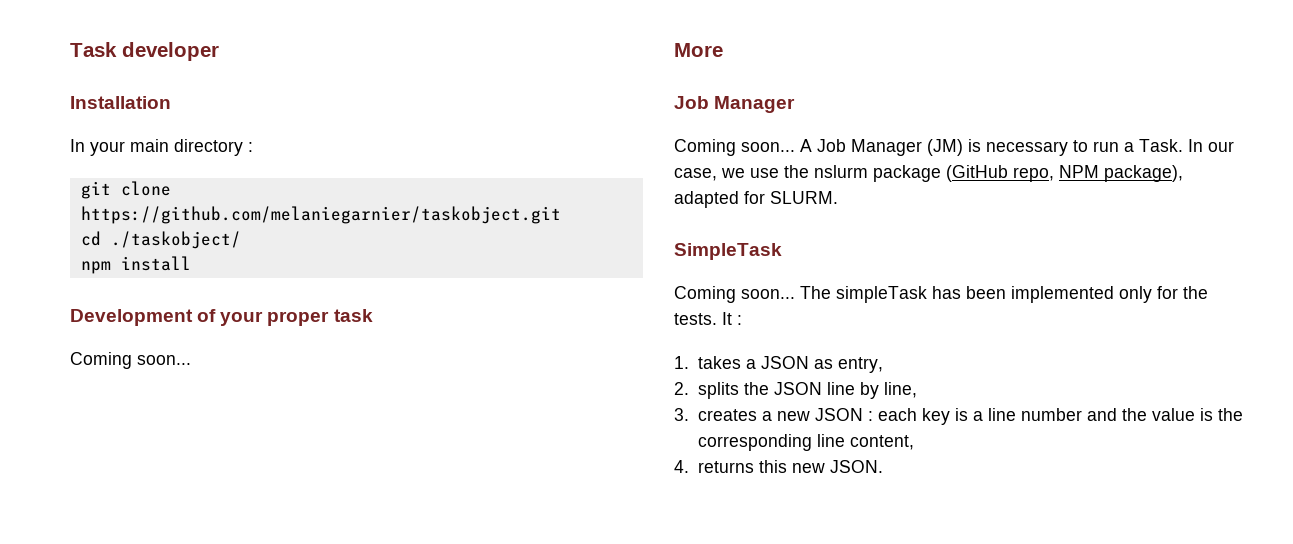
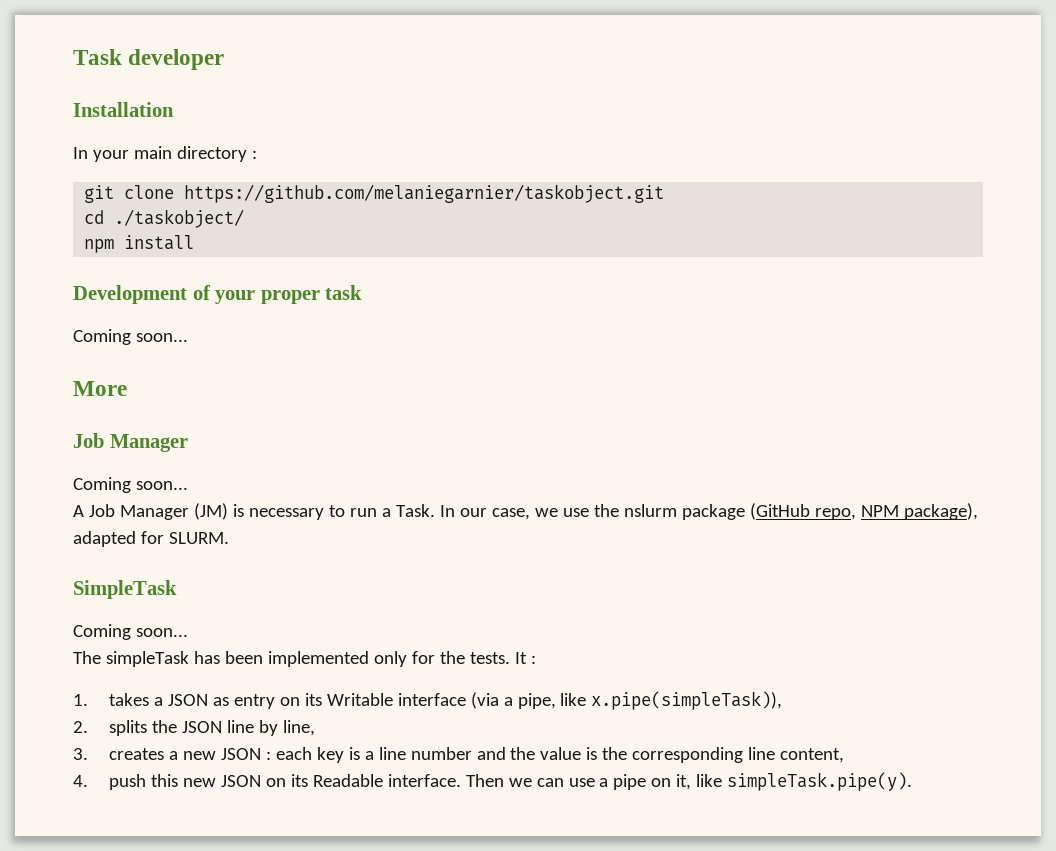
(795, 147) none -> (188, 485) //
(795, 294) none -> (188, 632) //
[837,357,883,373] entry, -> [233,691,783,710] entry on its Writable interface (via a pipe, like x.pipe(simpleTask)),
[697,461,754,473] returns -> [108,774,146,790] push
[829,460,883,473] JSON. -> [220,772,913,791] JSON on its Readable interface. Then we can use a pipe on it, like simpleTask.pipe(y).

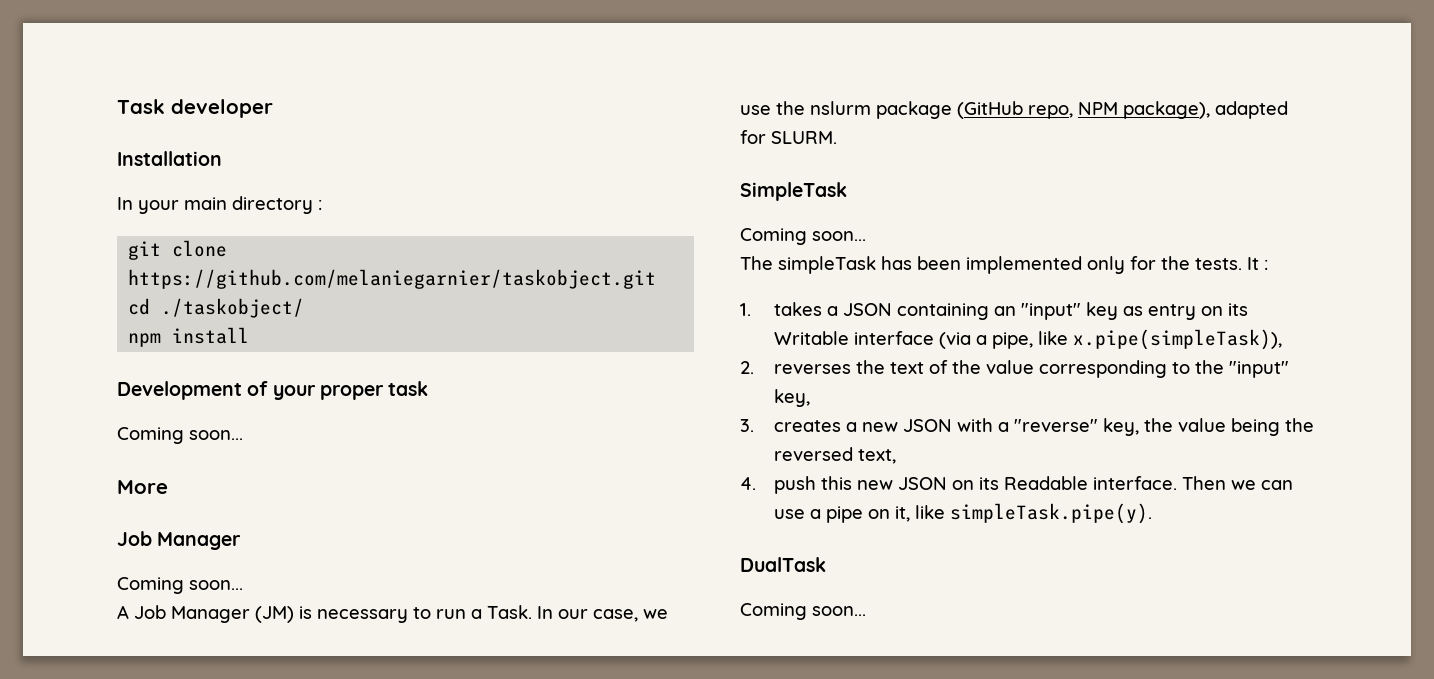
(208, 700) none -> [896,302,1118,320] containing an "input" key
[108,720,315,736] splits the JSON line by line, -> [773,360,1289,378] [773,389,810,407] reverses the text of the value corresponding to the "input" key,
[265,747,845,763] : each key is a line number and the value is the corresponding line content, -> [956,418,1314,436] [773,447,896,464] with a "reverse" key, the value being the reversed text,
(913, 781) none -> [740,557,826,572] [740,603,866,620] // DualTask // Coming soon...

